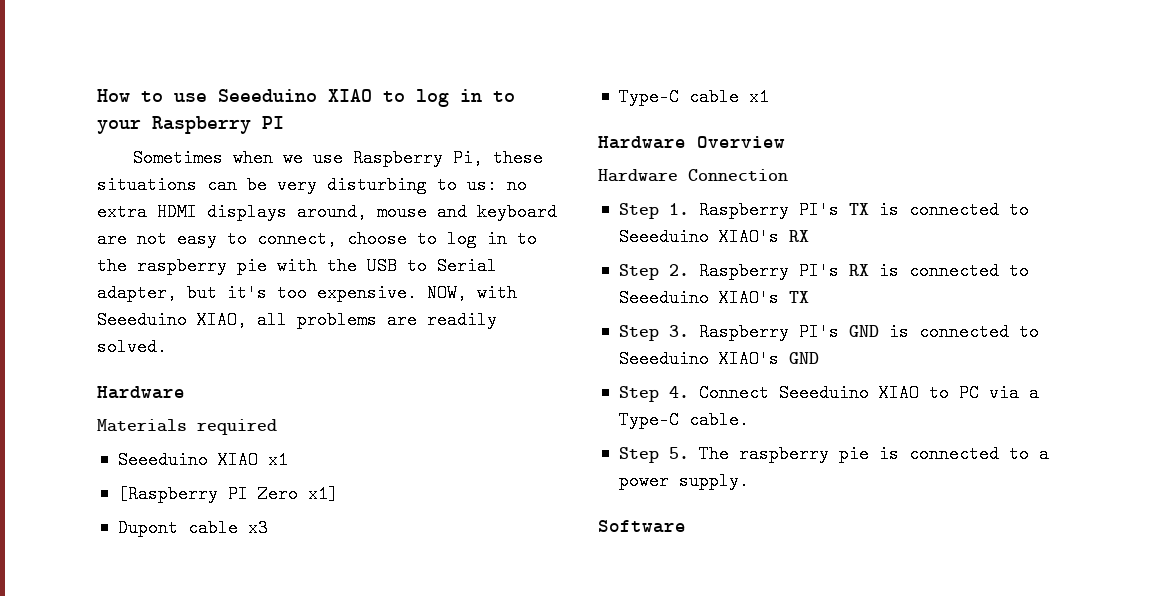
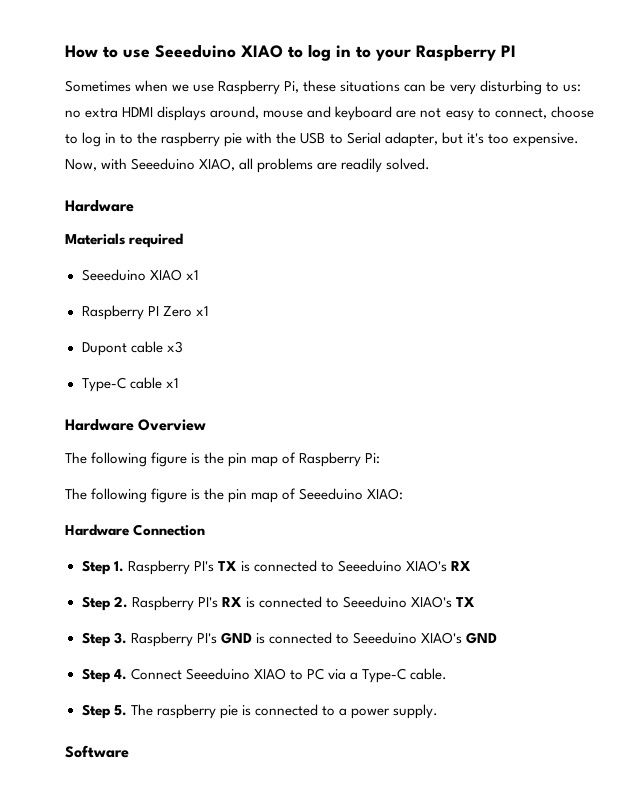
[427,284,467,302] NOW, -> [65,159,97,171] Now,
[117,485,218,503] [Raspberry -> [81,305,144,320] Raspberry
[307,485,338,503] x1] -> [195,306,209,316] x1
(785, 142) none -> [65,452,381,467] [65,488,404,503] // The following figure is the pin map of Raspberry Pi: // The following figure is the pin map of Seeeduino XIAO:

